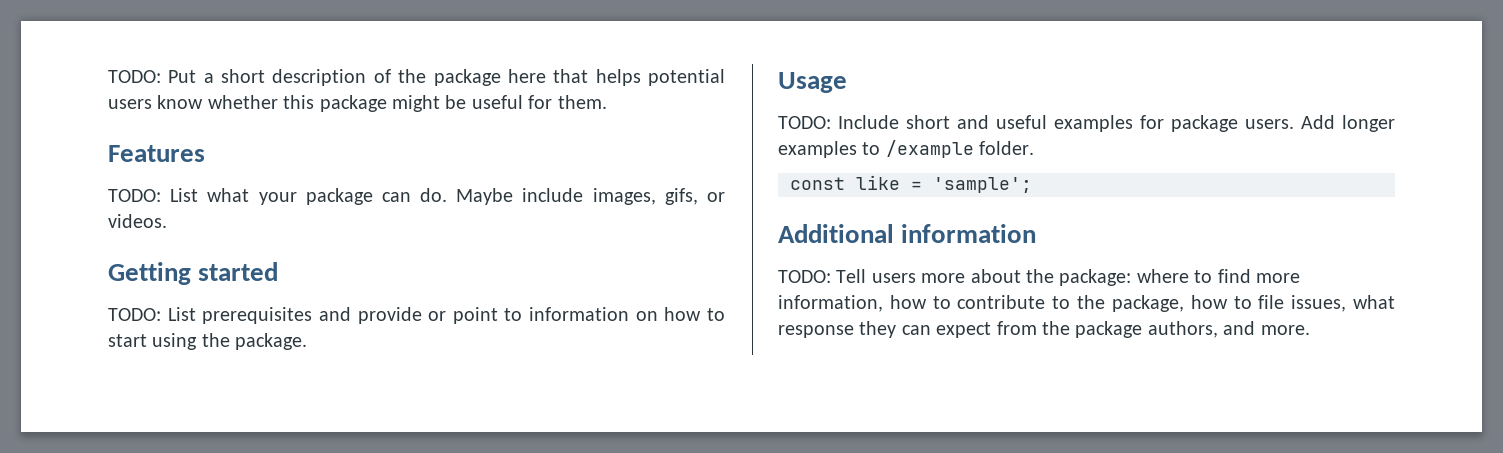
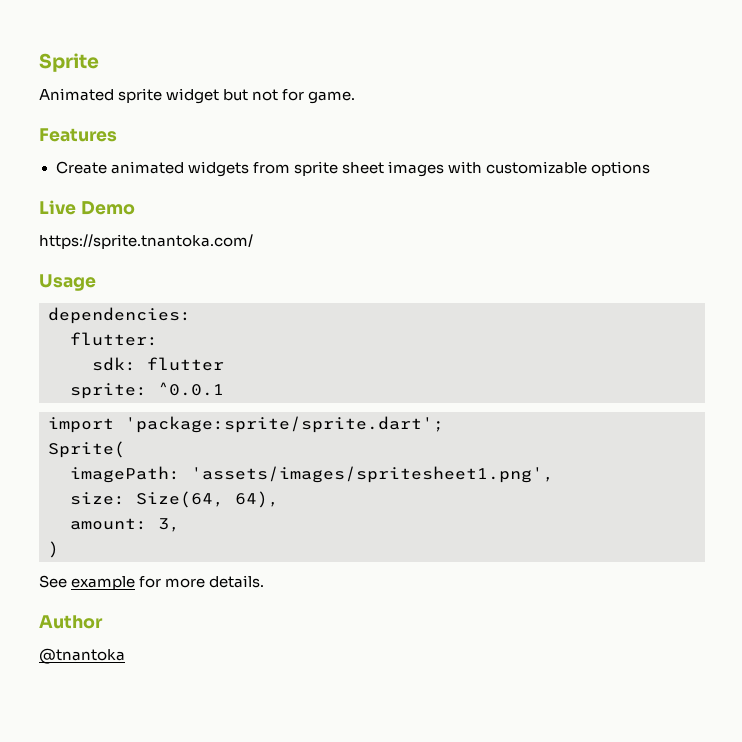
[108,69,726,86] [108,95,607,112] [108,145,205,162] [108,188,725,205] [108,214,167,228] [108,262,279,285] [108,307,725,324] [108,333,308,350] [778,72,847,93] [778,115,1395,132] [778,140,1035,158] [790,175,1032,193] [778,224,1037,243] [778,269,1300,286] [778,295,1395,312] [778,321,1310,338] TODO: Put a short description of the package here that helps potential users know whether this package might be useful for them. // Features // TODO: List what your package can do. Maybe include images, gifs, or videos. // Getting started // TODO: List prerequisites and provide or point to information on how to start using the package. // Usage // TODO: Include short and useful examples for package users. Add longer examples to /example folder. // const like = 'sample'; // Additional information // TODO: Tell users more about the package: where to find more information, how to contribute to the package, how to file issues, what response they can expect from the package authors, and more. -> [39,53,99,72] [39,88,356,104] [39,128,117,142] [55,161,650,177] [39,200,135,215] [39,234,253,249] [39,274,96,291] [48,307,191,324] [70,332,158,346] [92,357,224,371] [70,382,224,399] [48,416,444,433] [48,441,125,458] [70,466,554,483] [70,491,279,508] [70,518,180,532] [48,541,59,558] [39,575,265,590] [39,615,103,629] [39,648,125,664] Sprite // Animated sprite widget but not for game. // Features // Create animated widgets from sprite sheet images with customizable options // Live Demo // https://sprite.tnantoka.com/ // Usage // dependencies: // flutter: // sdk: flutter // sprite: ^0.0.1 // import 'package:sprite/sprite.dart'; // Sprite( // imagePath: 'assets/images/spritesheet1.png', // size: Size(64, 64), // amount: 3, // ) // See example for more details. // Author // @tnantoka

